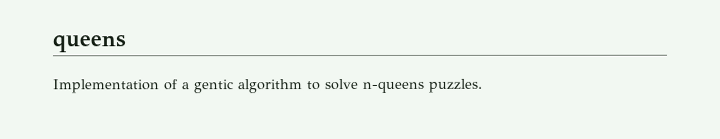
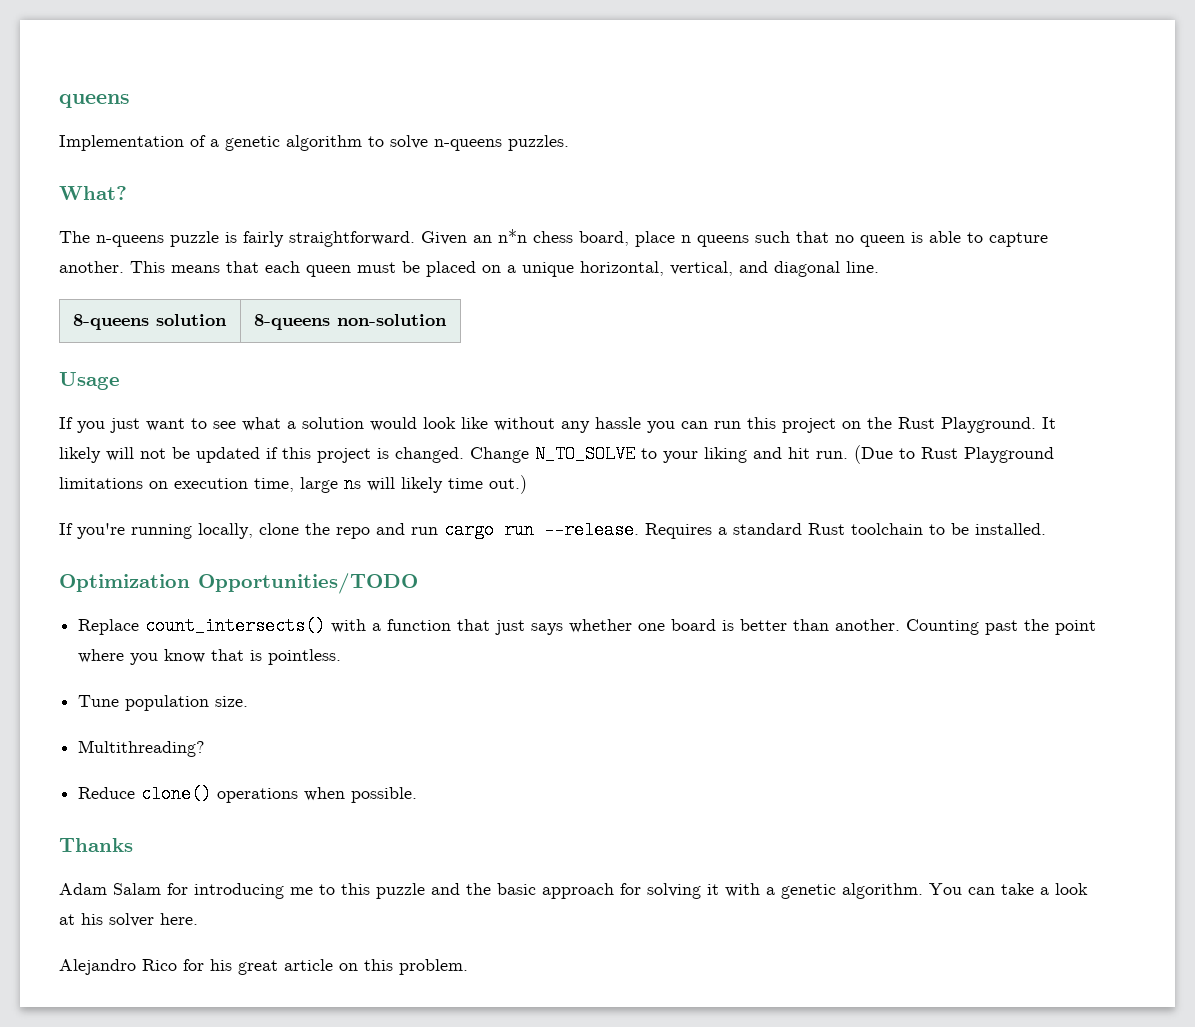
[194,79,234,94] gentic -> [225,136,280,151] genetic
(483, 85) none -> [59,186,127,200] [59,229,1048,247] [59,261,879,277] [72,314,227,330] [253,314,447,330] [59,372,120,390] [59,417,1056,433] [59,445,1054,464] [59,475,527,494] [59,521,1046,539] [59,573,418,594] [78,617,1097,635] [78,649,342,665] [78,695,249,711] [78,740,206,757] [78,785,418,803] [59,838,133,852] [59,883,1088,899] [59,913,198,927] [59,959,468,975] // What? // The n-queens puzzle is fairly straightforward. Given an n*n chess board, place n queens such that no queen is able to capture another. This means that each queen must be placed on a unique horizontal, vertical, and diagonal line. // 8-queens solution | 8-queens non-solution // Usage // If you just want to see what a solution would look like without any hassle you can run this project on the Rust Playground. It likely will not be updated if this project is changed. Change N_TO_SOLVE to your liking and hit run. (Due to Rust Playground limitations on execution time, large ns will likely time out.) // If you're running locally, clone the repo and run cargo run --release. Requires a standard Rust toolchain to be installed. // Optimization Opportunities/TODO // Replace count_intersects() with a function that just says whether one board is better than another. Counting past the point where you know that is pointless. // Tune population size. // Multithreading? // Reduce clone() operations when possible. // Thanks // Adam Salam for introducing me to this puzzle and the basic approach for solving it with a genetic algorithm. You can take a look at his solver here. // Alejandro Rico for his great article on this problem.

